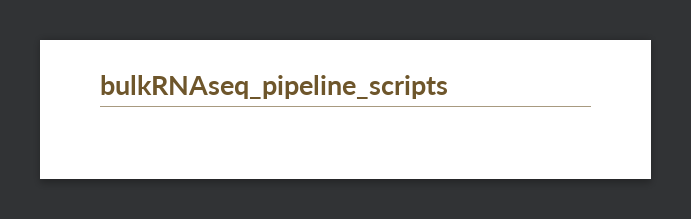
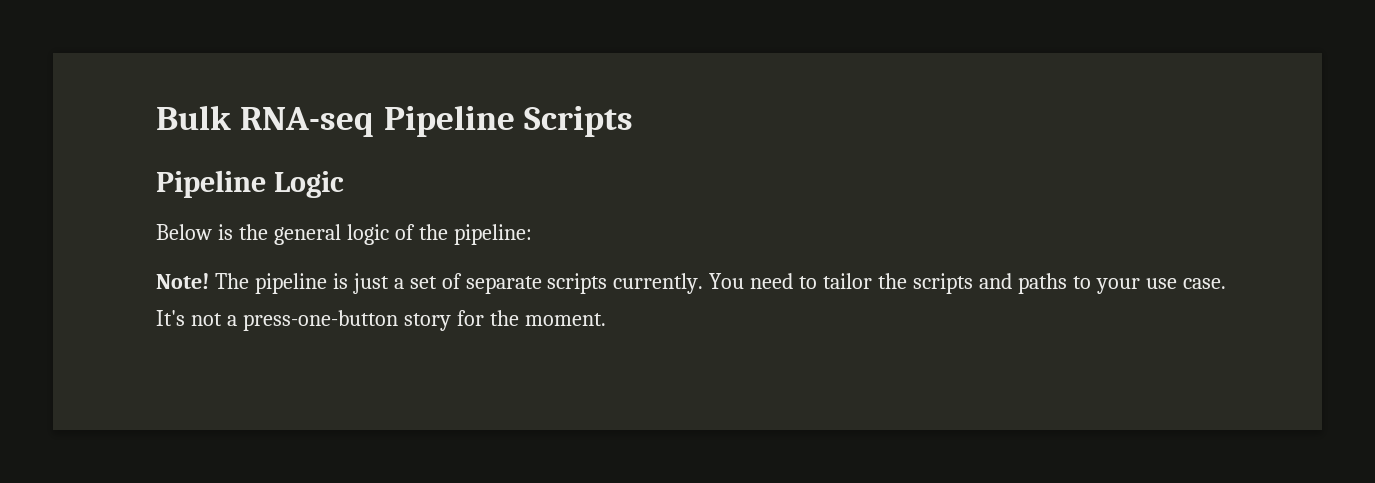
[100,75,448,99] bulkRNAseq_pipeline_scripts -> [156,105,633,137] [156,170,344,198] [156,224,532,245] [156,273,1226,294] [156,310,606,331] Bulk RNA-seq Pipeline Scripts // Pipeline Logic // Below is the general logic of the pipeline: // Note! The pipeline is just a set of separate scripts currently. You need to tailor the scripts and paths to your use case. It's not a press-one-button story for the moment.

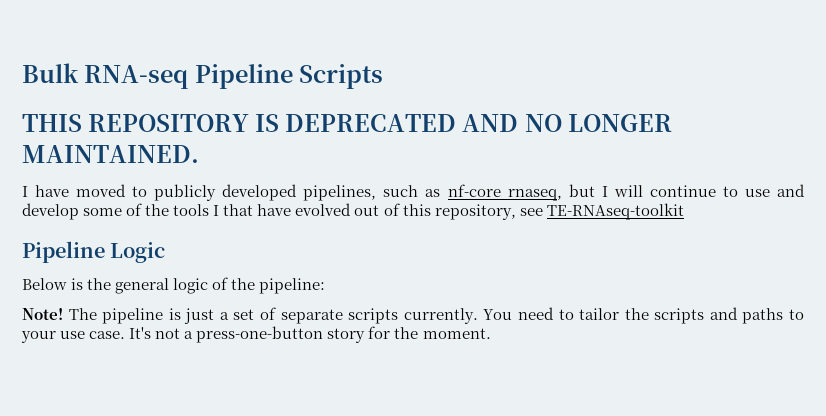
(633, 121) none -> [22,114,673,132] [22,145,199,163] [22,184,805,201] [22,203,684,220] // THIS REPOSITORY IS DEPRECATED AND NO LONGER MAINTAINED. // I have moved to publicly developed pipelines, such as nf-core rnaseq, but I will continue to use and develop some of the tools I that have evolved out of this repository, see TE-RNAseq-toolkit

